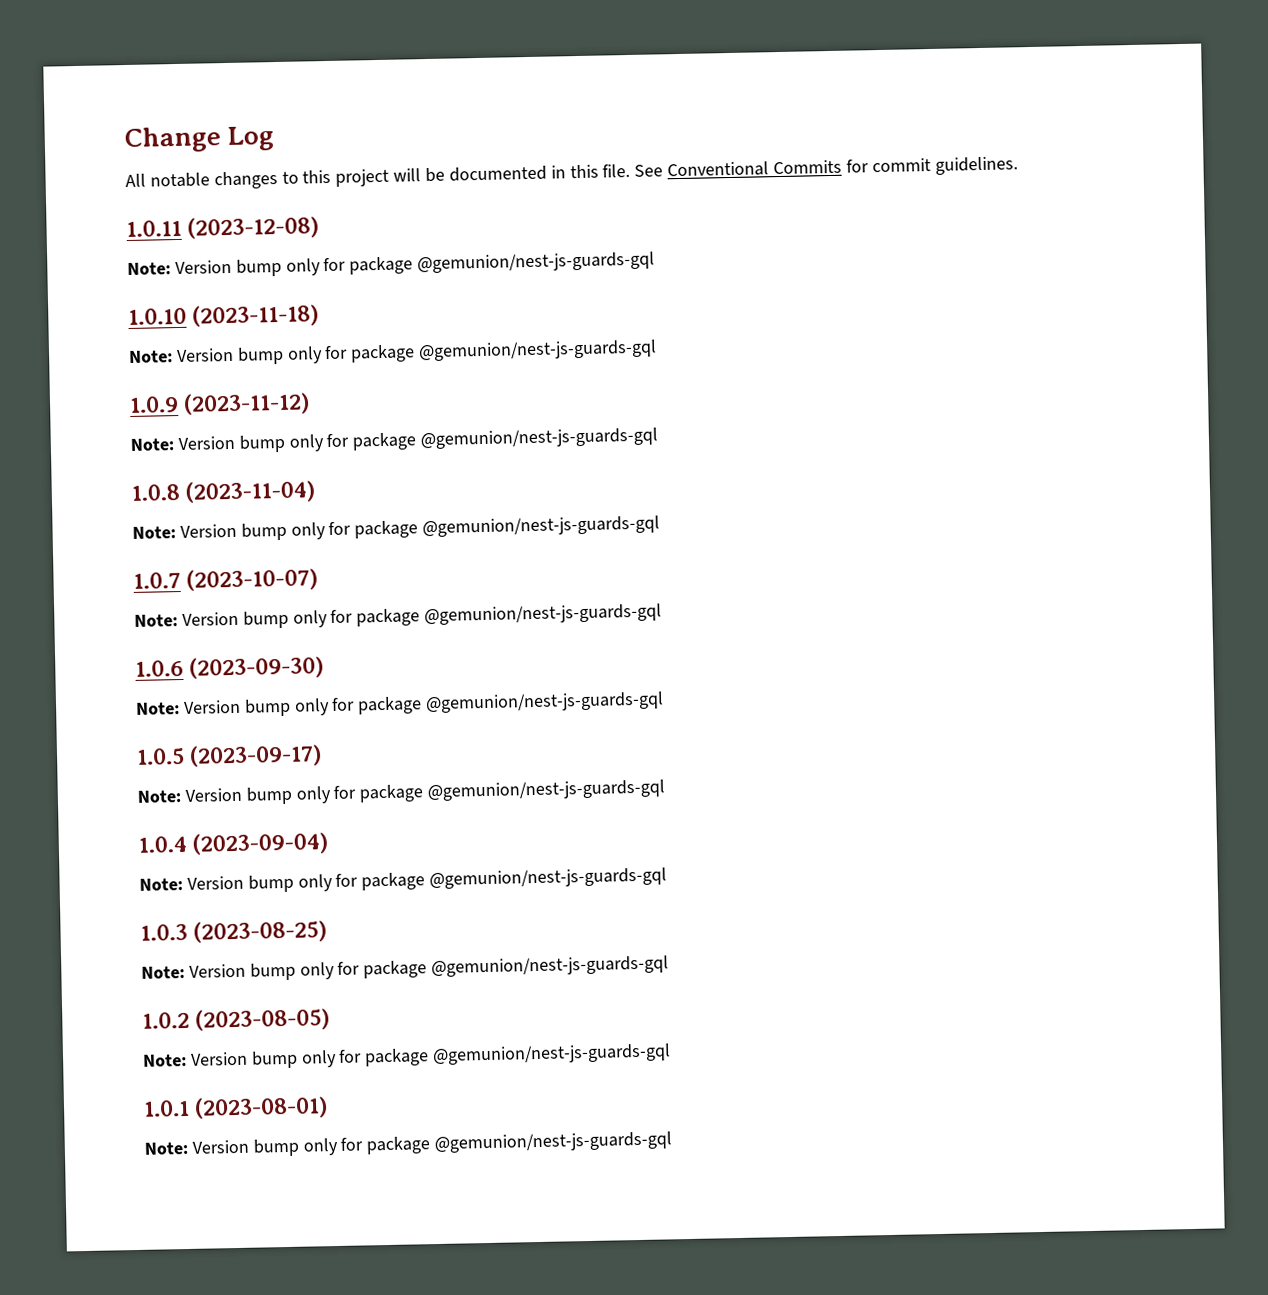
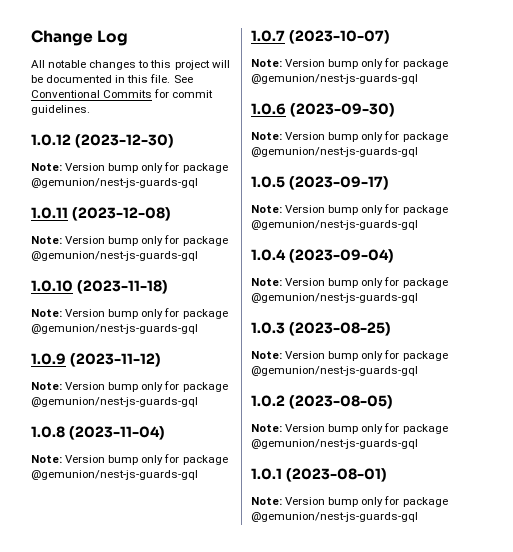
(1018, 165) none -> [31,134,174,148] [31,162,228,173] [31,178,198,188] // 1.0.12 (2023-12-30) // Note: Version bump only for package @gemunion/nest-js-guards-gql

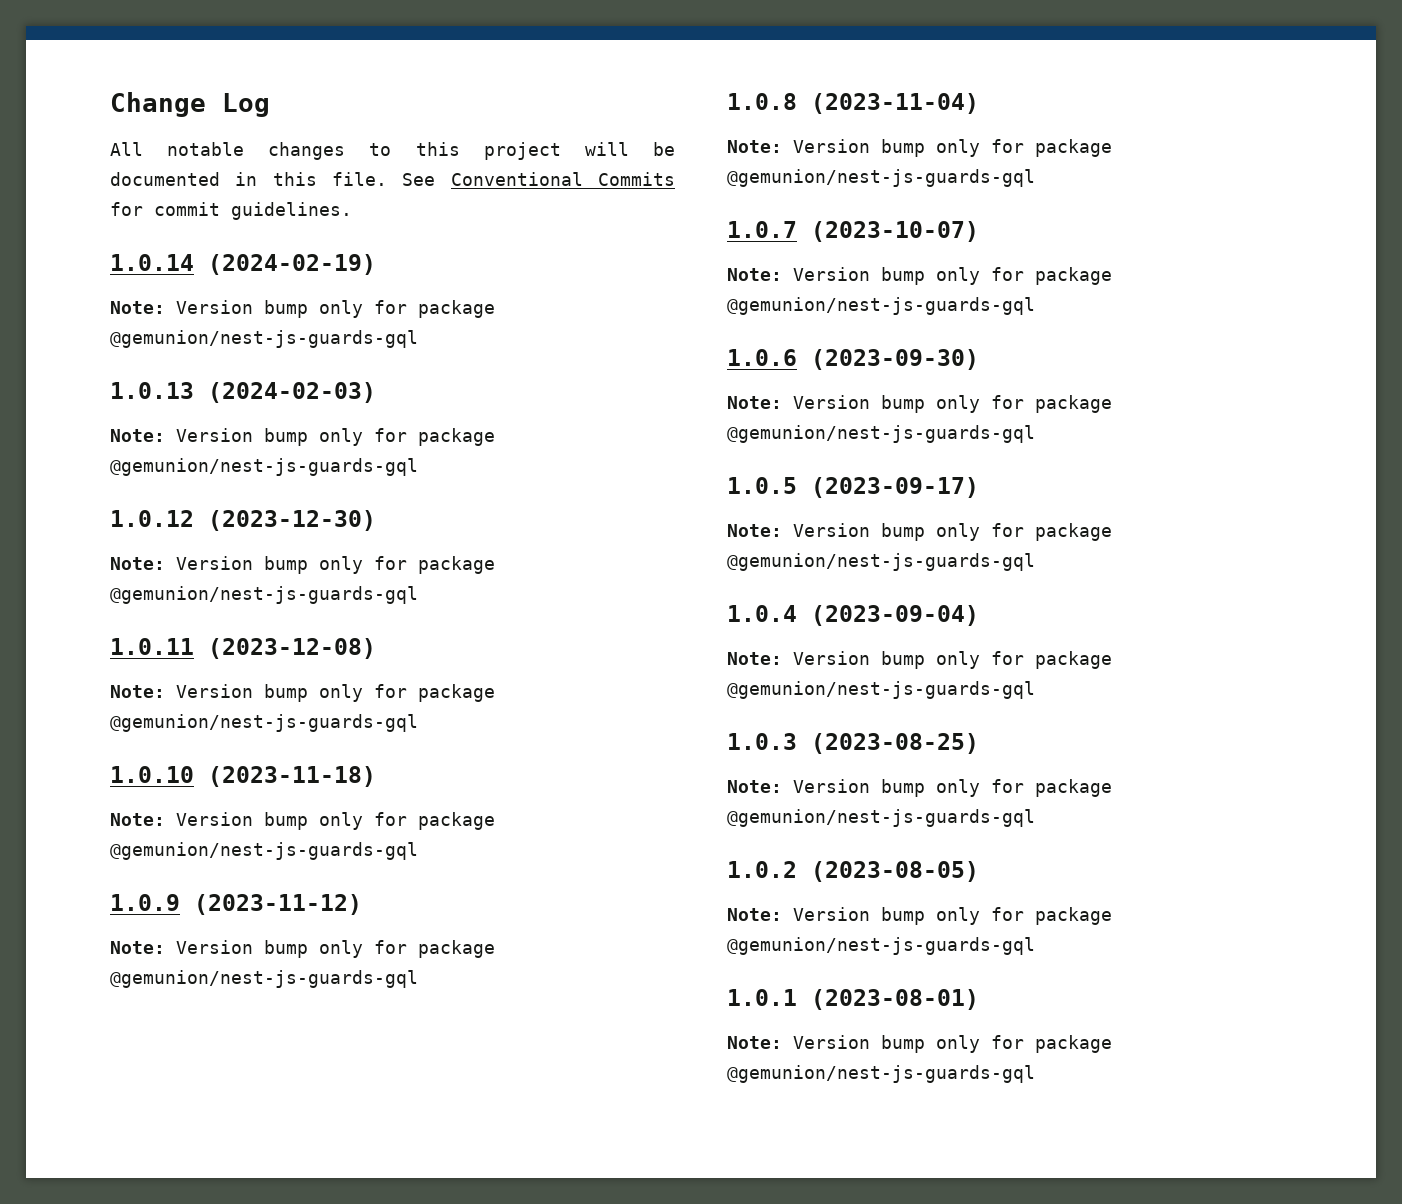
(90, 110) none -> [110,254,376,275] [110,300,495,318] [110,330,418,348] [110,382,376,403] [110,428,495,446] [110,458,418,476] // 1.0.14 (2024-02-19) // Note: Version bump only for package @gemunion/nest-js-guards-gql // 1.0.13 (2024-02-03) // Note: Version bump only for package @gemunion/nest-js-guards-gql

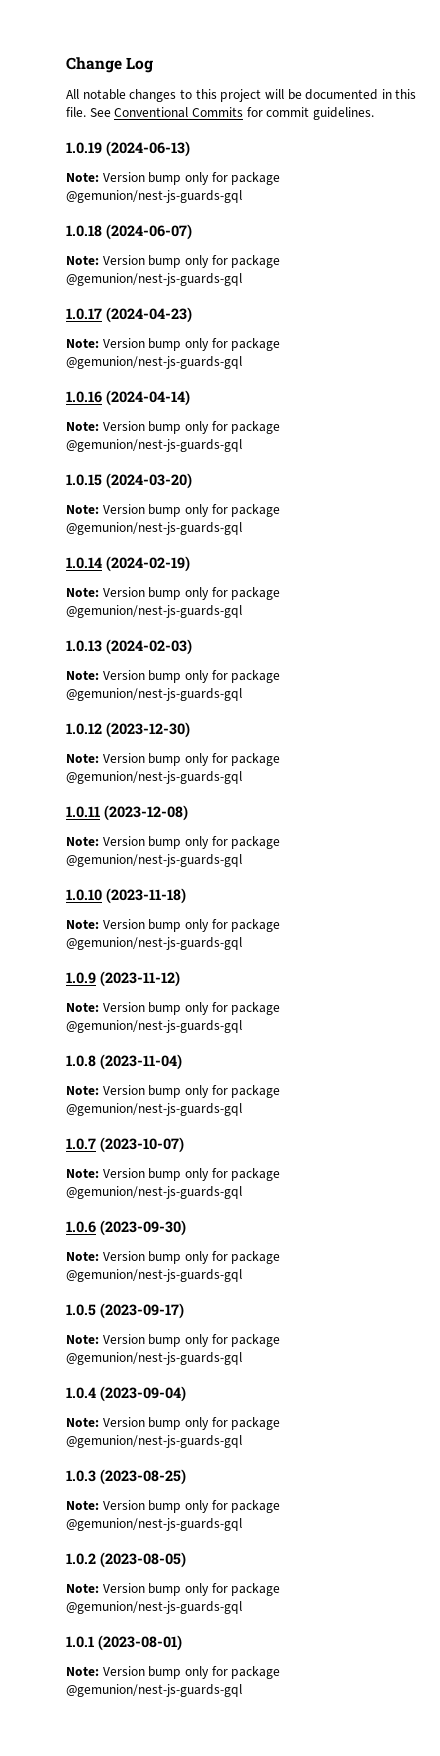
(352, 211) none -> [66,141,190,157] [66,172,281,185] [66,190,242,203] [66,224,192,240] [66,255,281,268] [66,273,242,286] [66,307,192,323] [66,338,281,351] [66,356,242,369] [66,390,190,406] [66,421,281,434] [66,439,242,452] [66,473,192,489] [66,504,281,517] [66,522,242,535] // 1.0.19 (2024-06-13) // Note: Version bump only for package @gemunion/nest-js-guards-gql // 1.0.18 (2024-06-07) // Note: Version bump only for package @gemunion/nest-js-guards-gql // 1.0.17 (2024-04-23) // Note: Version bump only for package @gemunion/nest-js-guards-gql // 1.0.16 (2024-04-14) // Note: Version bump only for package @gemunion/nest-js-guards-gql // 1.0.15 (2024-03-20) // Note: Version bump only for package @gemunion/nest-js-guards-gql

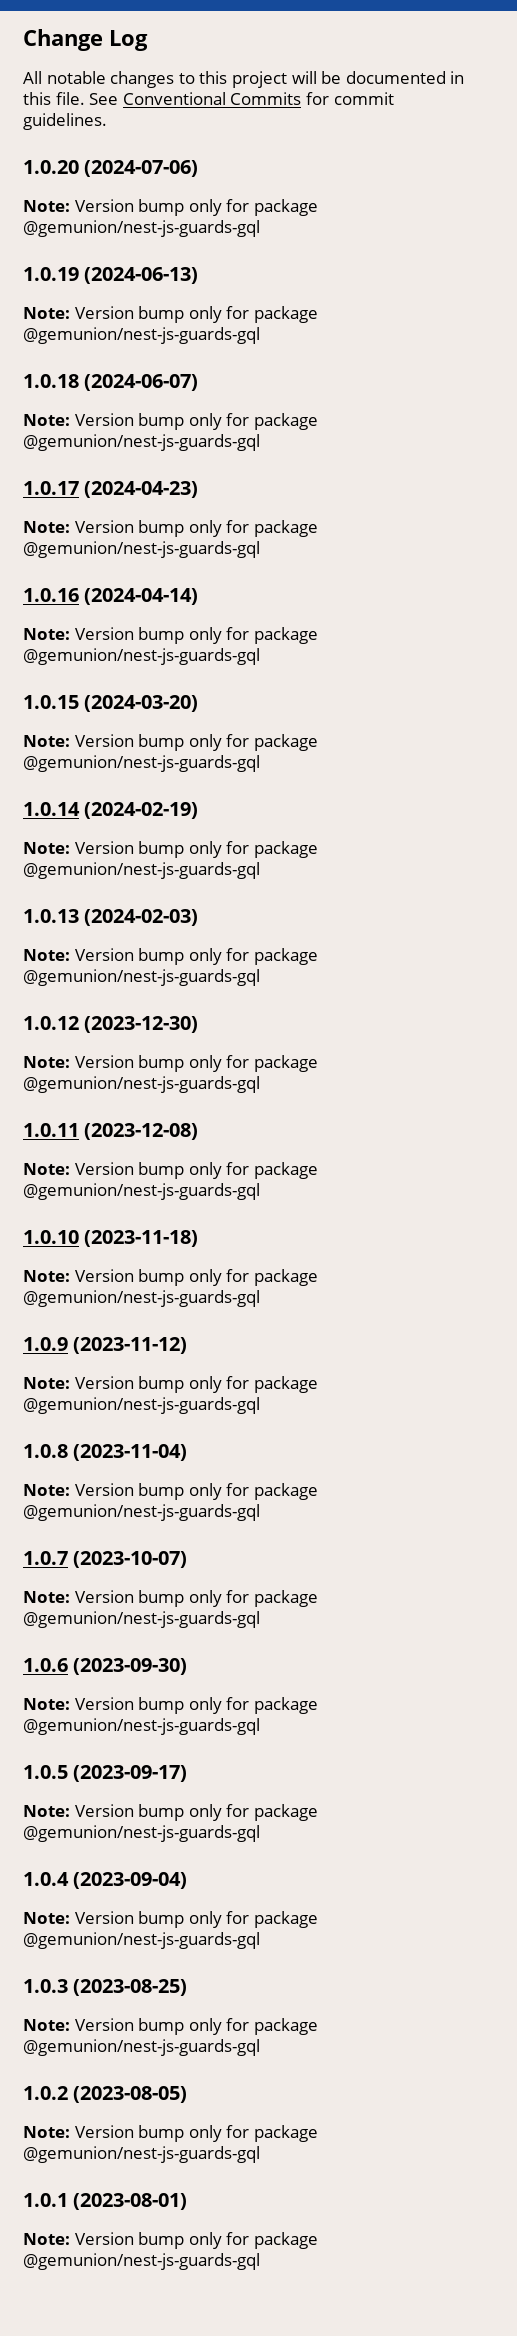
(374, 113) none -> [23,160,199,177] [23,199,318,216] [23,220,260,237] // 1.0.20 (2024-07-06) // Note: Version bump only for package @gemunion/nest-js-guards-gql

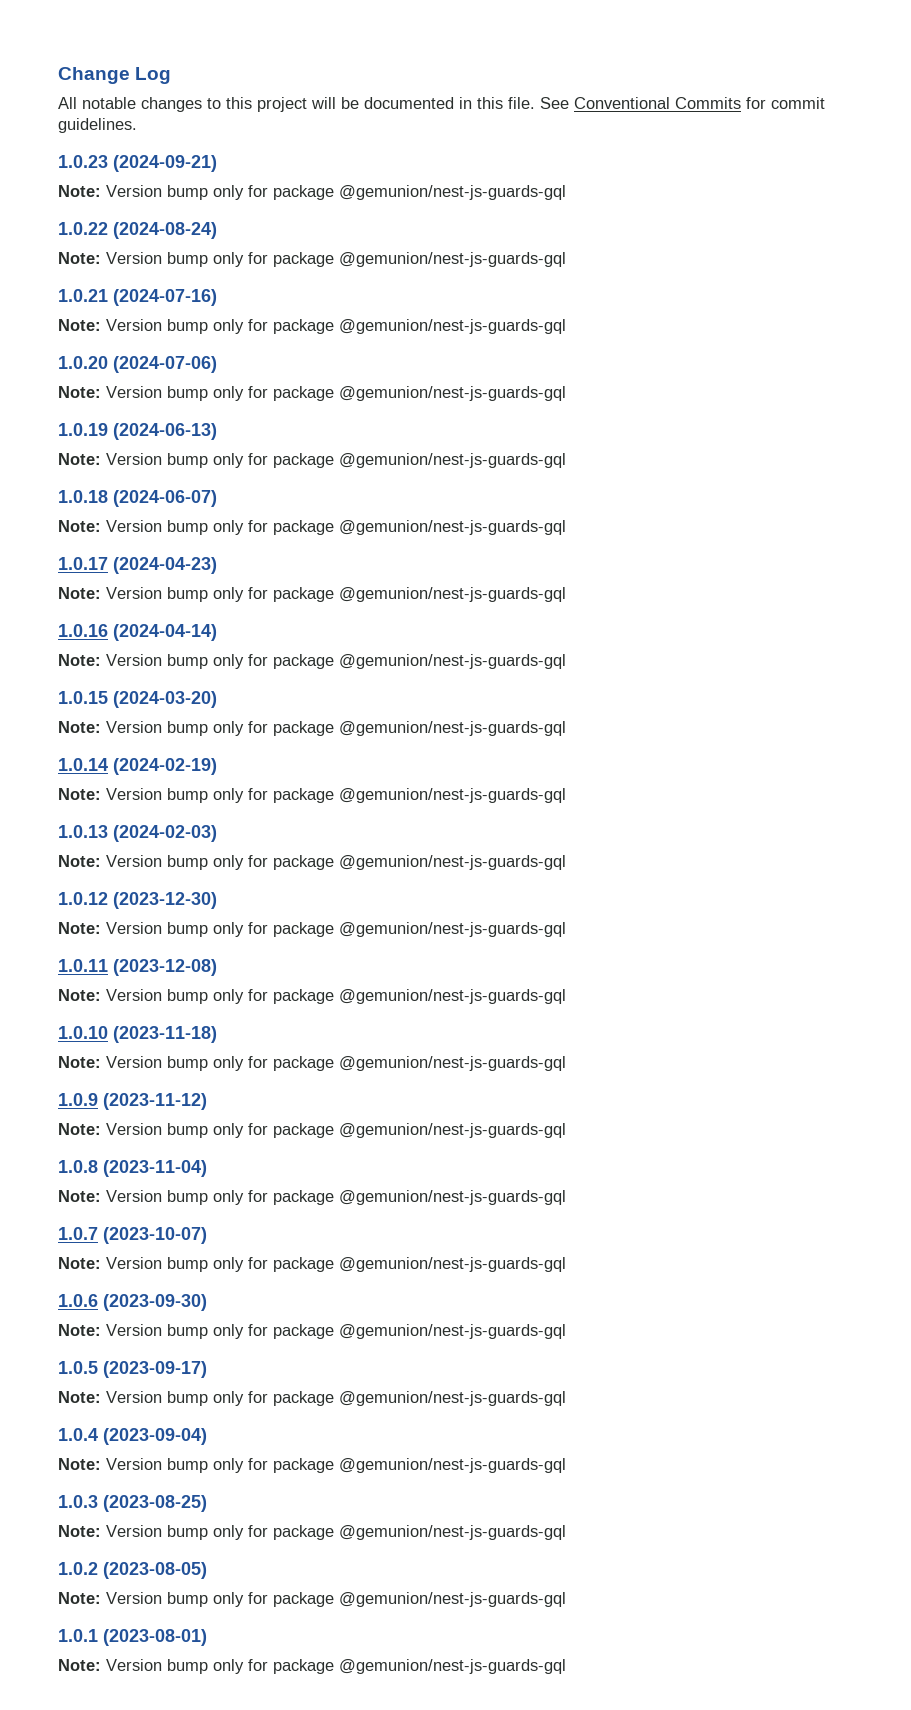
(107, 121) none -> [58,155,217,172] [58,185,566,200] [58,222,217,239] [58,252,566,267] [58,289,217,306] [58,319,566,334] // 1.0.23 (2024-09-21) // Note: Version bump only for package @gemunion/nest-js-guards-gql // 1.0.22 (2024-08-24) // Note: Version bump only for package @gemunion/nest-js-guards-gql // 1.0.21 (2024-07-16) // Note: Version bump only for package @gemunion/nest-js-guards-gql

